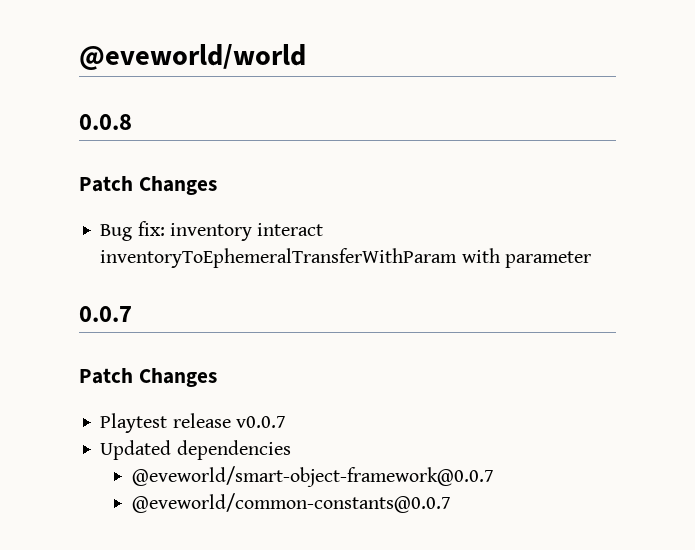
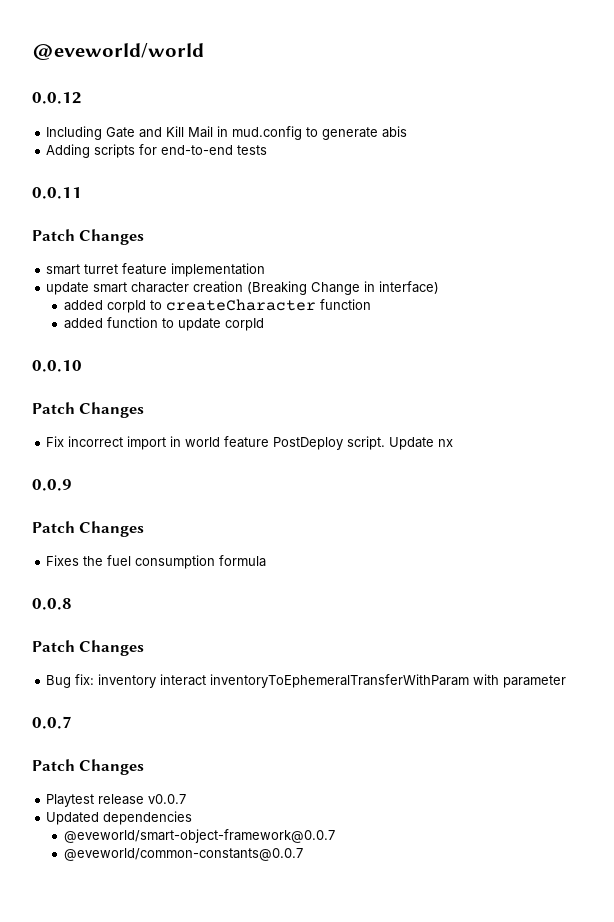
(306, 57) none -> [32,92,82,104] [46,126,408,140] [46,144,268,158] [32,187,82,199] [32,229,145,245] [46,263,266,277] [46,281,440,295] [63,299,371,313] [63,317,264,331] [32,360,82,372] [32,402,145,418] [46,436,454,450] [32,479,72,491] [32,521,145,537] [46,555,267,569] // 0.0.12 // Including Gate and Kill Mail in mud.config to generate abis // Adding scripts for end-to-end tests // 0.0.11 // Patch Changes // smart turret feature implementation // update smart character creation (Breaking Change in interface) // added corpId to createCharacter function // added function to update corpId // 0.0.10 // Patch Changes // Fix incorrect import in world feature PostDeploy script. Update nx // 0.0.9 // Patch Changes // Fixes the fuel consumption formula

